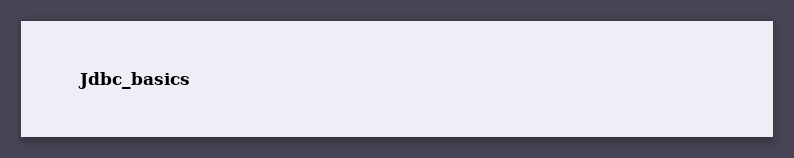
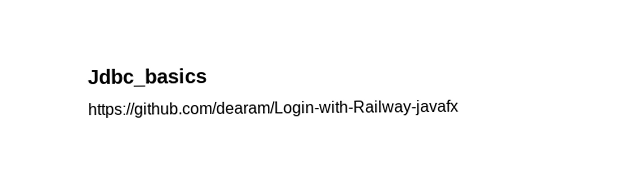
(190, 80) none -> [88,99,459,119] // https://github.com/dearam/Login-with-Railway-javafx

